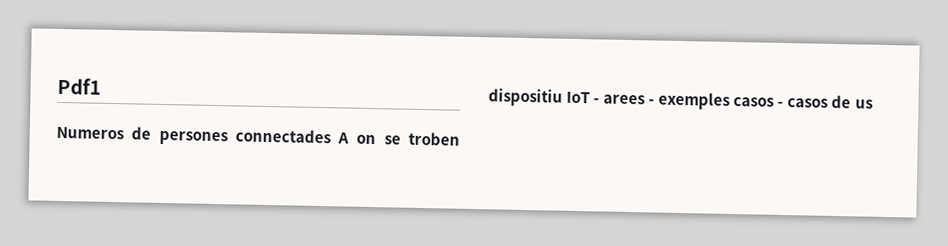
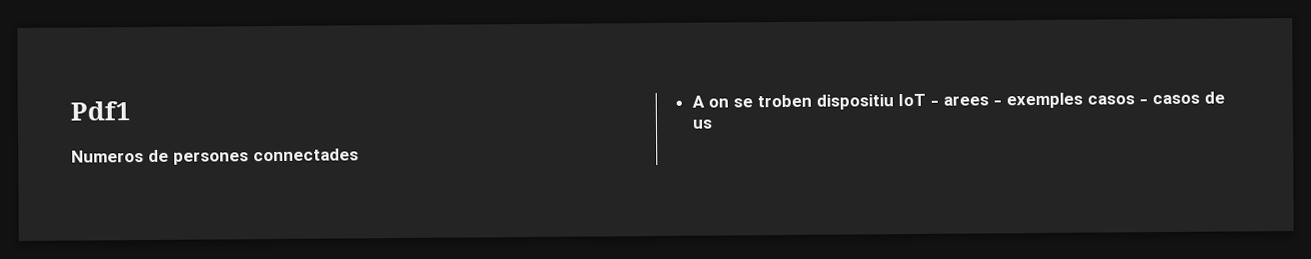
(331, 136) none -> (359, 155) //

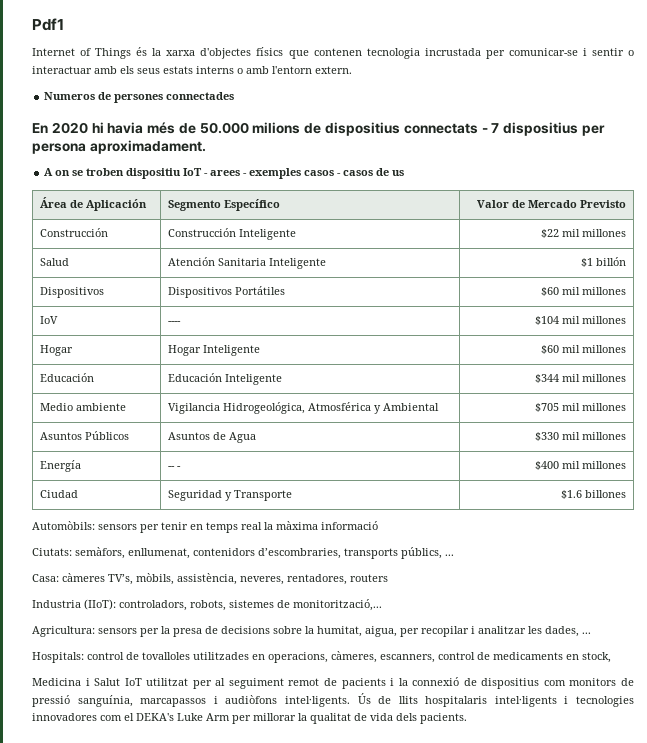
[71,148,359,165] Numeros de persones connectades -> [32,47,634,59] [32,66,352,74] [44,92,235,103] [32,122,605,136] [32,140,206,154] Internet of Things és la xarxa d'objectes físics que contenen tecnologia incrustada per comunicar-se i sentir o interactuar amb els seus estats interns o amb l'entorn extern. // Numeros de persones connectades // En 2020 hi havia més de 50.000 milions de dispositius connectats - 7 dispositius per persona aproximadament.
(712, 124) none -> [40,197,148,211] [168,199,281,211] [476,200,626,208] [40,228,109,237] [168,228,297,240] [540,229,626,238] [40,258,70,266] [168,257,327,269] [580,257,626,267] [40,287,105,298] [168,286,286,298] [540,287,626,296] [40,316,59,324] [168,321,182,324] [534,316,626,325] [40,345,74,356] [168,345,261,356] [540,345,626,354] [40,373,95,382] [168,373,283,385] [534,374,626,383] [40,403,127,411] [168,402,440,414] [534,403,626,412] [40,431,130,440] [168,432,257,443] [534,432,626,441] [40,460,82,472] [168,466,182,469] [534,461,626,470] [40,490,79,498] [168,490,293,501] [560,490,626,499] [32,521,378,533] [32,547,454,559] [32,573,388,585] [32,599,382,611] [32,626,591,637] [32,651,611,663] [32,677,634,689] [32,693,634,707] [32,713,467,724] // Área de Aplicación | Segmento Específico | Valor de Mercado Previsto // Construcción | Construcción Inteligente | $22 mil millones // Salud | Atención Sanitaria Inteligente | $1 billón // Dispositivos | Dispositivos Portátiles | $60 mil millones // IoV | ---- | $104 mil millones // Hogar | Hogar Inteligente | $60 mil millones // Educación | Educación Inteligente | $344 mil millones // Medio ambiente | Vigilancia Hidrogeológica, Atmosférica y Ambiental | $705 mil millones // Asuntos Públicos | Asuntos de Agua | $330 mil millones // Energía | -- - | $400 mil millones // Ciudad | Seguridad y Transporte | $1.6 billones // Automòbils: sensors per tenir en temps real la màxima informació // Ciutats: semàfors, enllumenat, contenidors d’escombraries, transports públics, ... // Casa: càmeres TV’s, mòbils, assistència, neveres, rentadores, routers // Industria (IIoT): controladors, robots, sistemes de monitorització,... // Agricultura: sensors per la presa de decisions sobre la humitat, aigua, per recopilar i analitzar les dades, ... // Hospitals: control de tovalloles utilitzades en operacions, càmeres, escanners, control de medicaments en stock, // Medicina i Salut IoT utilitzat per al seguiment remot de pacients i la connexió de dispositius com monitors de pressió sanguínia, marcapassos i audiòfons intel·ligents. Ús de llits hospitalaris intel·ligents i tecnologies innovadores com el DEKA's Luke Arm per millorar la qualitat de vida dels pacients.

